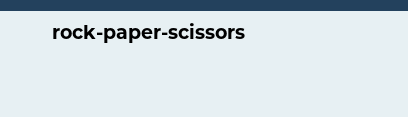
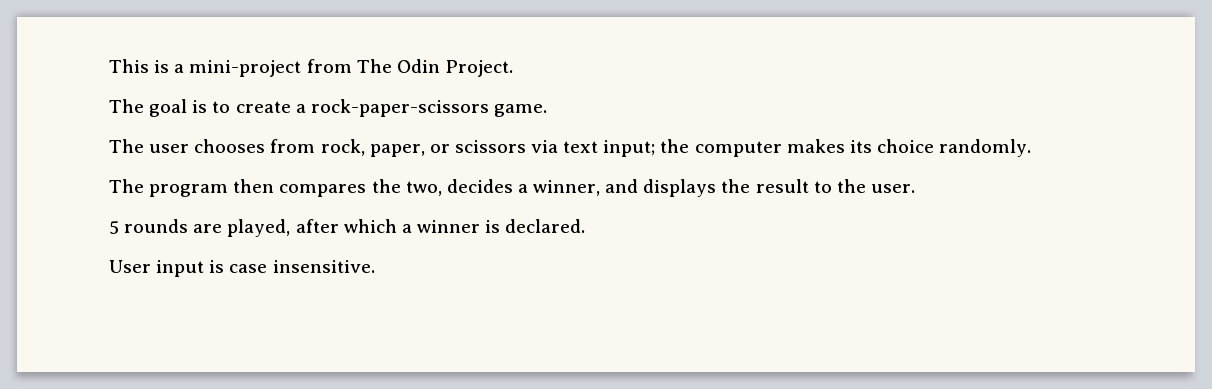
[52,23,245,43] rock-paper-scissors -> [109,59,513,77] [109,99,547,117] [109,139,1032,157] [109,179,915,197] [109,219,586,237] [109,260,375,277] This is a mini-project from The Odin Project. // The goal is to create a rock-paper-scissors game. // The user chooses from rock, paper, or scissors via text input; the computer makes its choice randomly. // The program then compares the two, decides a winner, and displays the result to the user. // 5 rounds are played, after which a winner is declared. // User input is case insensitive.

